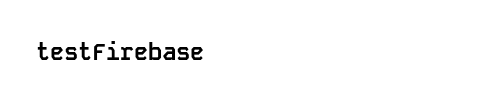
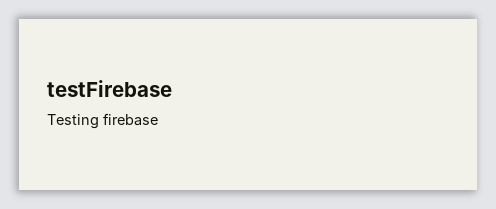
(204, 50) none -> [47,113,158,129] // Testing firebase

